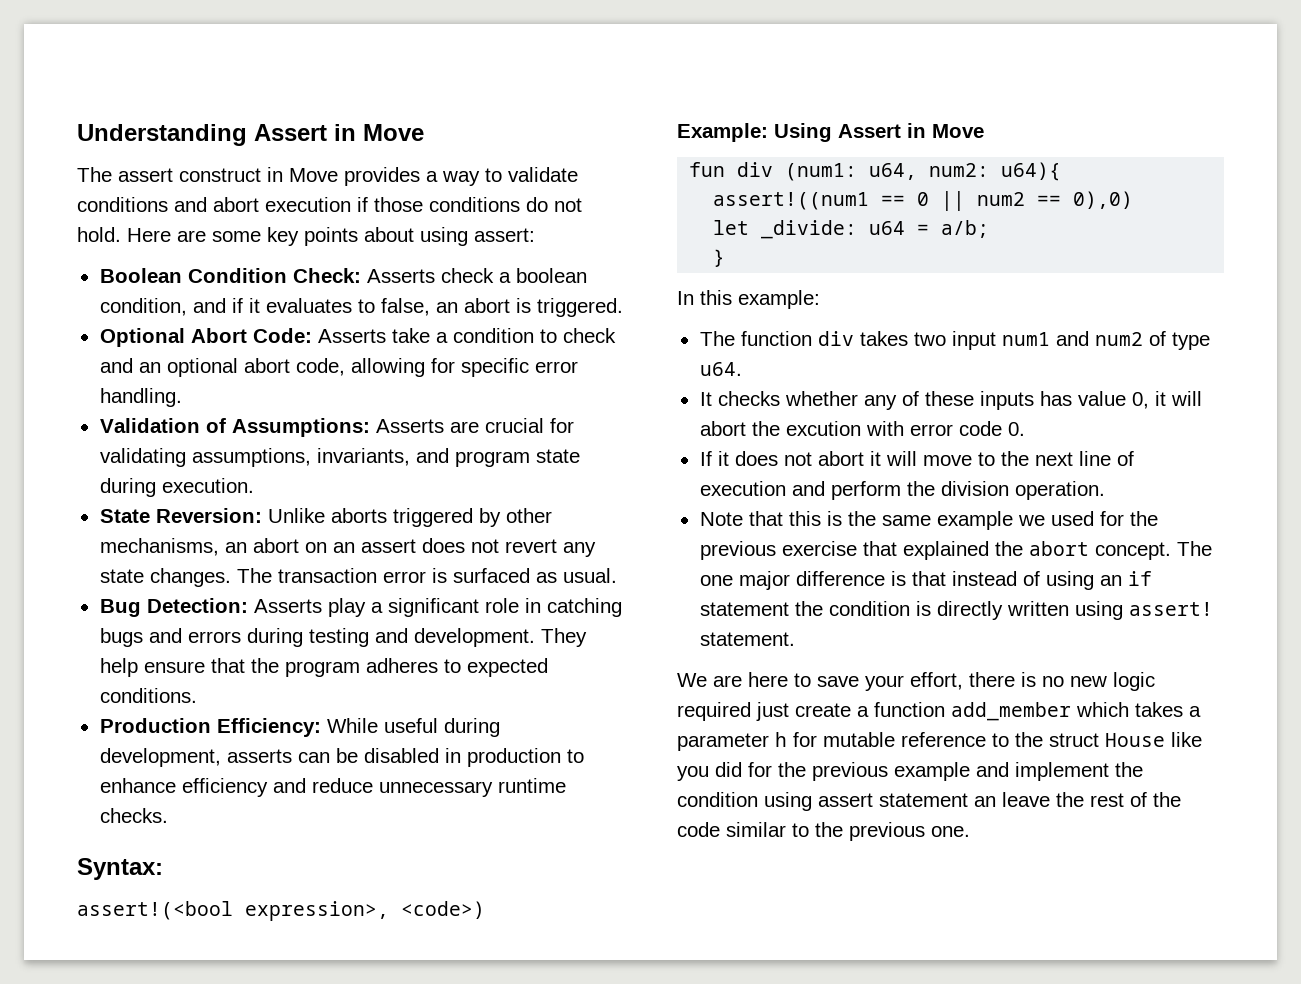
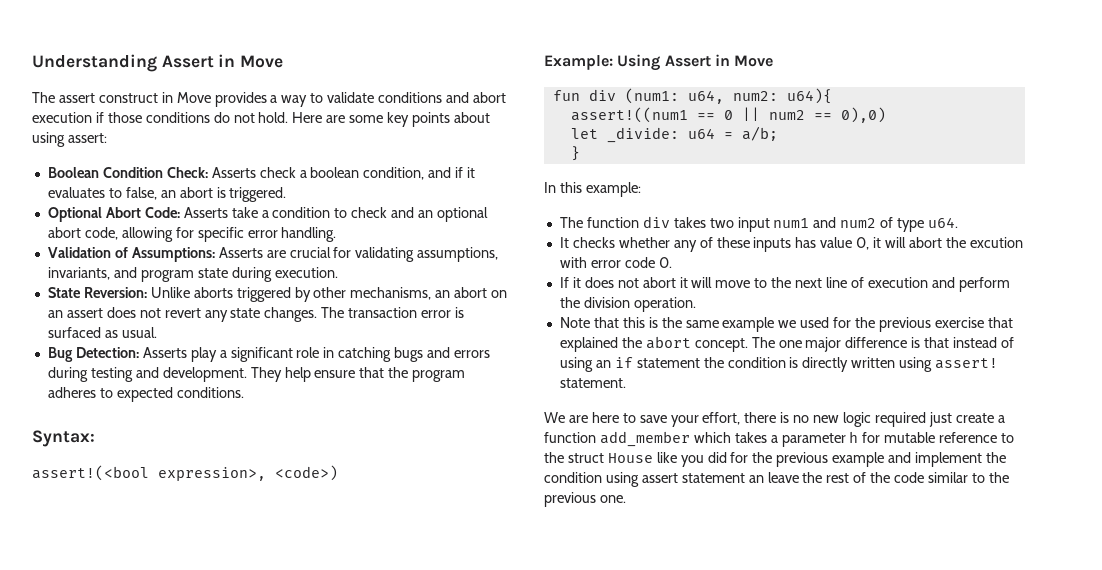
[99,718,500,737] [99,748,584,767] [99,778,566,797] [99,808,168,823] // Production Efficiency: While useful during development, asserts can be disabled in production to enhance efficiency and reduce unnecessary runtime checks. -> (244, 392) none

